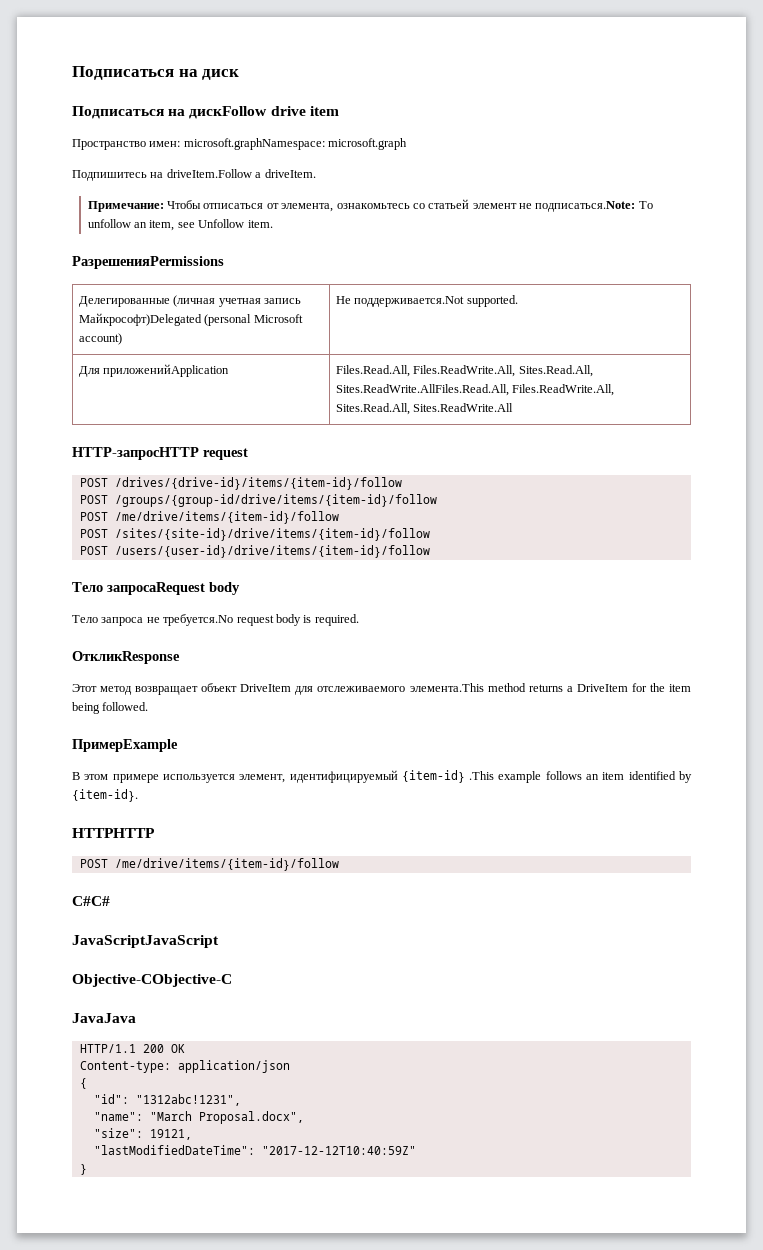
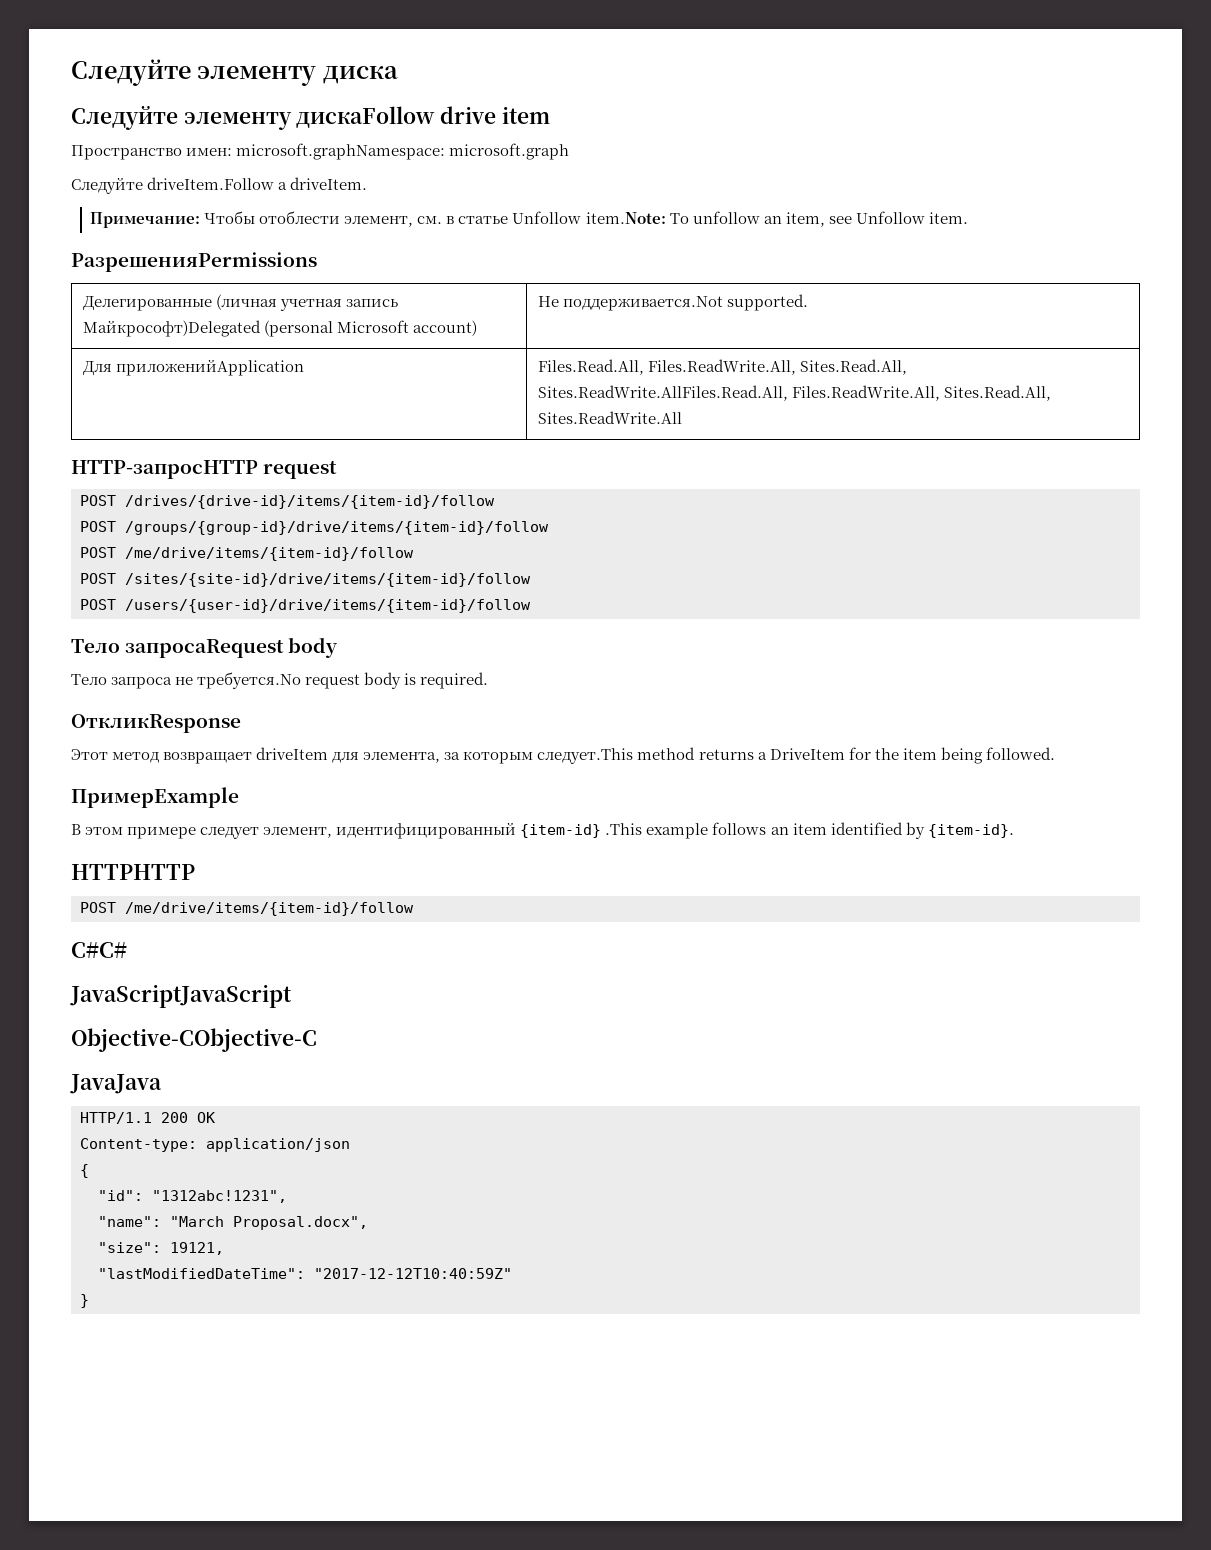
[72,66,240,80] [72,106,268,119] Подписаться на диск // Подписаться на дискFollow -> [71,59,398,86] [71,105,436,130] Следуйте элементу диска // Следуйте элементу дискаFollow
[72,170,164,181] Подпишитесь на -> [71,177,143,194] Следуйте
[203,199,636,212] отписаться от элемента, ознакомьтесь со статьей элемент не подписаться.Note: -> [259,211,666,227] отоблести элемент, см. в статье Unfollow item.Note:
[114,494,437,507] /groups/{group-id/drive/items/{item-id}/follow -> [125,521,549,535] /groups/{group-id}/drive/items/{item-id}/follow
[201,683,484,695] объект DriveItem для отслеживаемого элемента.This -> [256,747,634,764] driveItem для элемента, за которым следует.This
[162,770,398,783] используется элемент, идентифицируемый -> [200,822,517,839] следует элемент, идентифицированный

